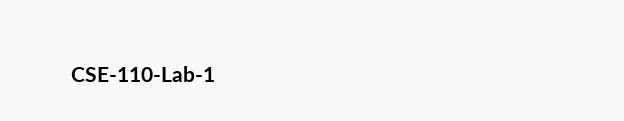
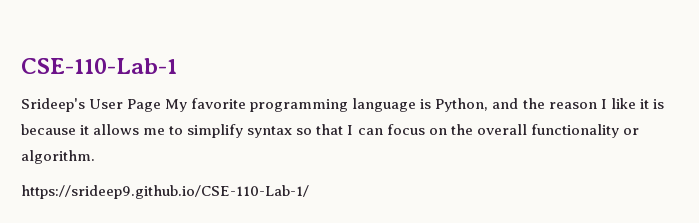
(215, 74) none -> [21,98,664,112] [21,124,639,138] [21,150,95,164] [21,185,309,199] // Srideep's User Page My favorite programming language is Python, and the reason I like it is because it allows me to simplify syntax so that I can focus on the overall functionality or algorithm. // https://srideep9.github.io/CSE-110-Lab-1/

